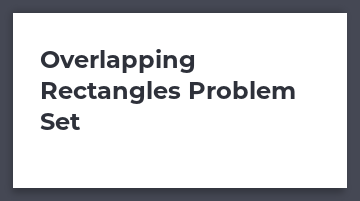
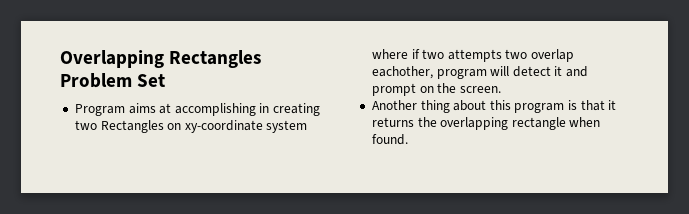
(81, 121) none -> [74,103,321,116] [74,120,308,133] [371,49,575,62] [371,66,589,79] [371,83,501,96] [371,100,617,113] [371,117,601,130] [371,134,408,145] // Program aims at accomplishing in creating two Rectangles on xy-coordinate system where if two attempts two overlap eachother, program will detect it and prompt on the screen. // Another thing about this program is that it returns the overlapping rectangle when found.

